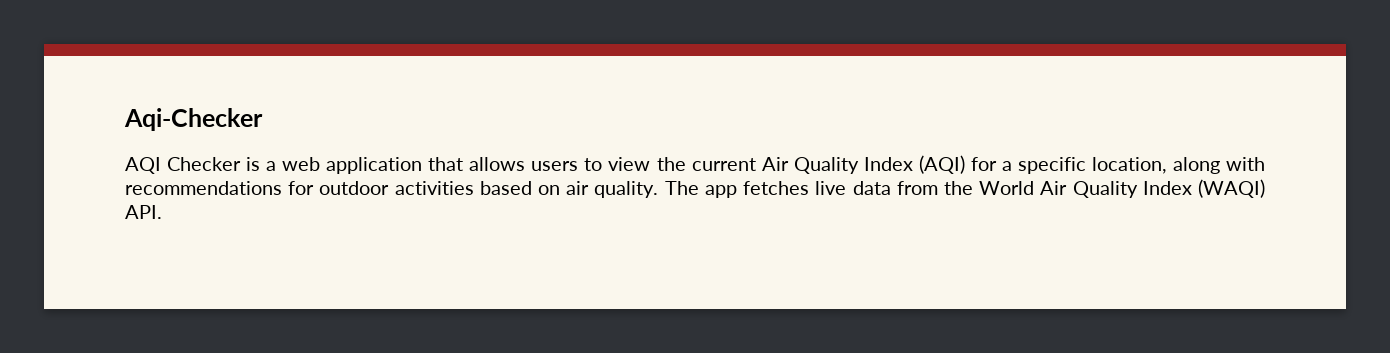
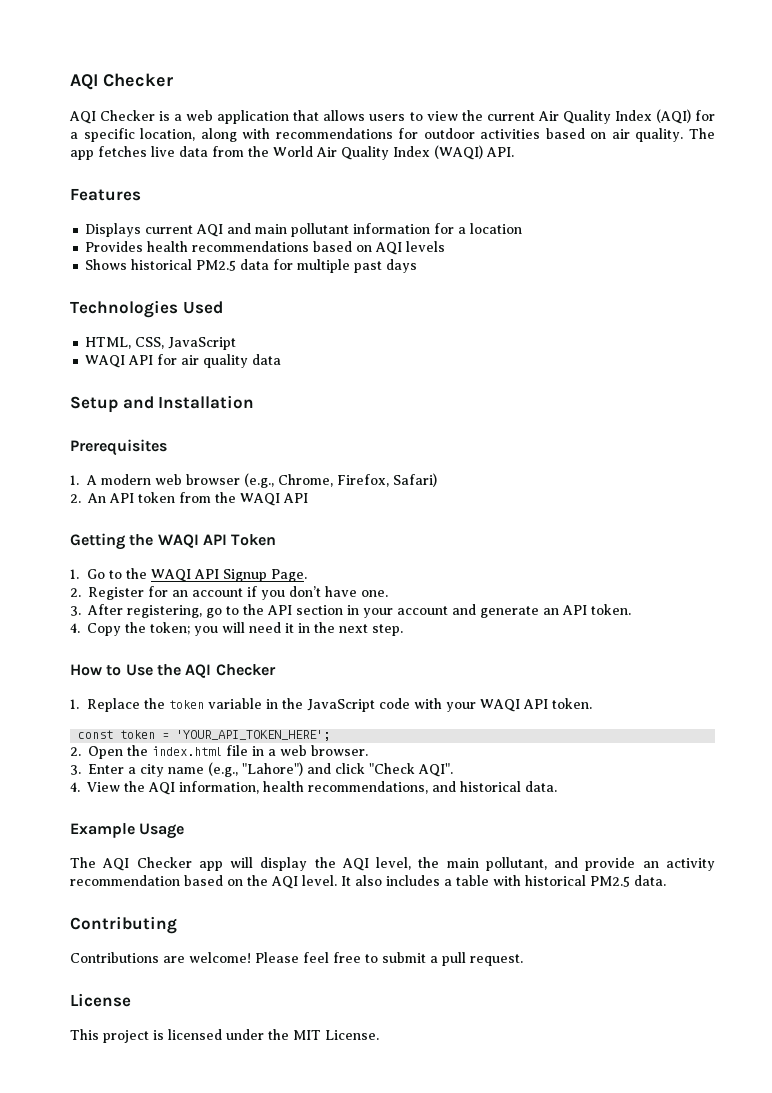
[124,108,263,131] Aqi-Checker -> [70,73,173,90] AQI Checker
(162, 212) none -> [70,188,141,201] [85,223,523,237] [85,241,446,255] [85,259,418,273] [70,300,223,318] [85,337,237,350] [85,354,282,368] [70,395,255,413] [70,439,167,456] [70,473,438,488] [70,492,308,506] [70,533,277,550] [70,568,308,582] [70,586,388,600] [70,604,631,618] [70,622,404,636] [70,664,276,678] [70,698,593,712] [78,730,331,741] [70,745,368,759] [70,762,453,777] [70,781,558,795] [70,823,185,839] [70,857,715,871] [70,875,666,889] [70,916,177,934] [70,952,523,966] [70,993,131,1007] [70,1029,379,1043] // Features // Displays current AQI and main pollutant information for a location // Provides health recommendations based on AQI levels // Shows historical PM2.5 data for multiple past days // Technologies Used // HTML, CSS, JavaScript // WAQI API for air quality data // Setup and Installation // Prerequisites // 1. A modern web browser (e.g., Chrome, Firefox, Safari) // 2. An API token from the WAQI API // Getting the WAQI API Token // 1. Go to the WAQI API Signup Page. // 2. Register for an account if you don’t have one. // 3. After registering, go to the API section in your account and generate an API token. // 4. Copy the token; you will need it in the next step. // How to Use the AQI Checker // 1. Replace the token variable in the JavaScript code with your WAQI API token. // const token = 'YOUR_API_TOKEN_HERE'; // 2. Open the index.html file in a web browser. // 3. Enter a city name (e.g., "Lahore") and click "Check AQI". // 4. View the AQI information, health recommendations, and historical data. // Example Usage // The AQI Checker app will display the AQI level, the main pollutant, and provide an activity recommendation based on the AQI level. It also includes a table with historical PM2.5 data. // Contributing // Contributions are welcome! Please feel free to submit a pull request. // License // This project is licensed under the MIT License.

